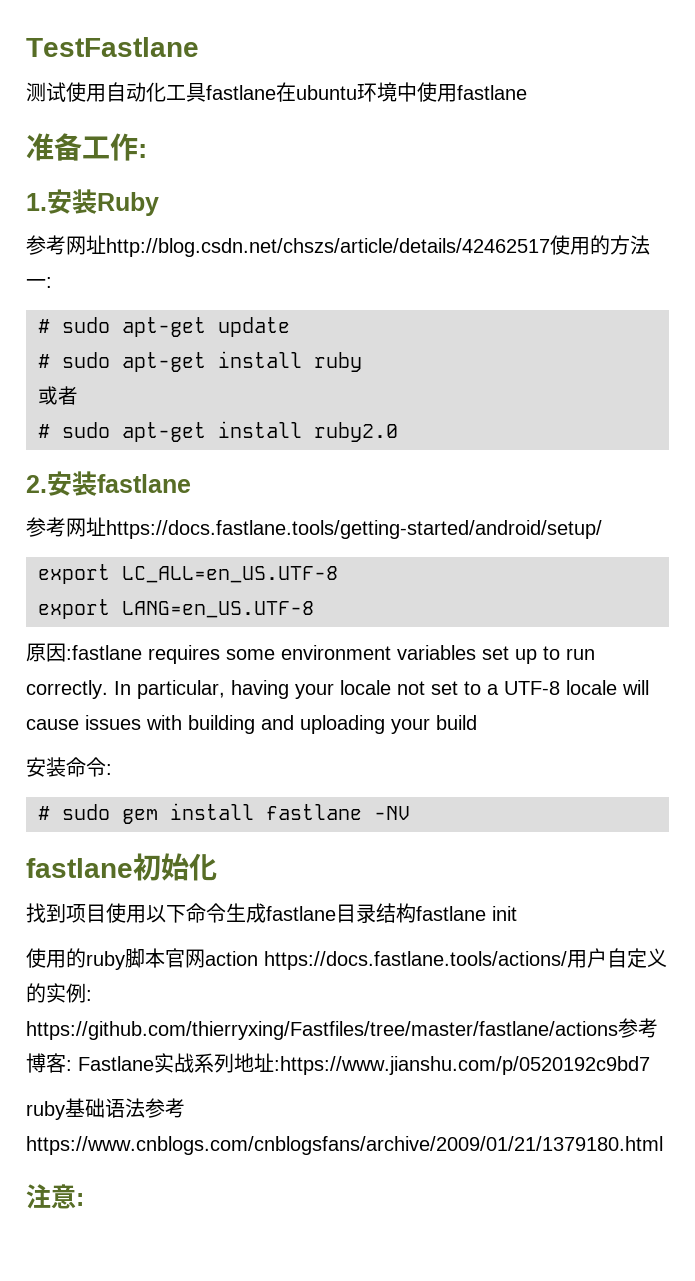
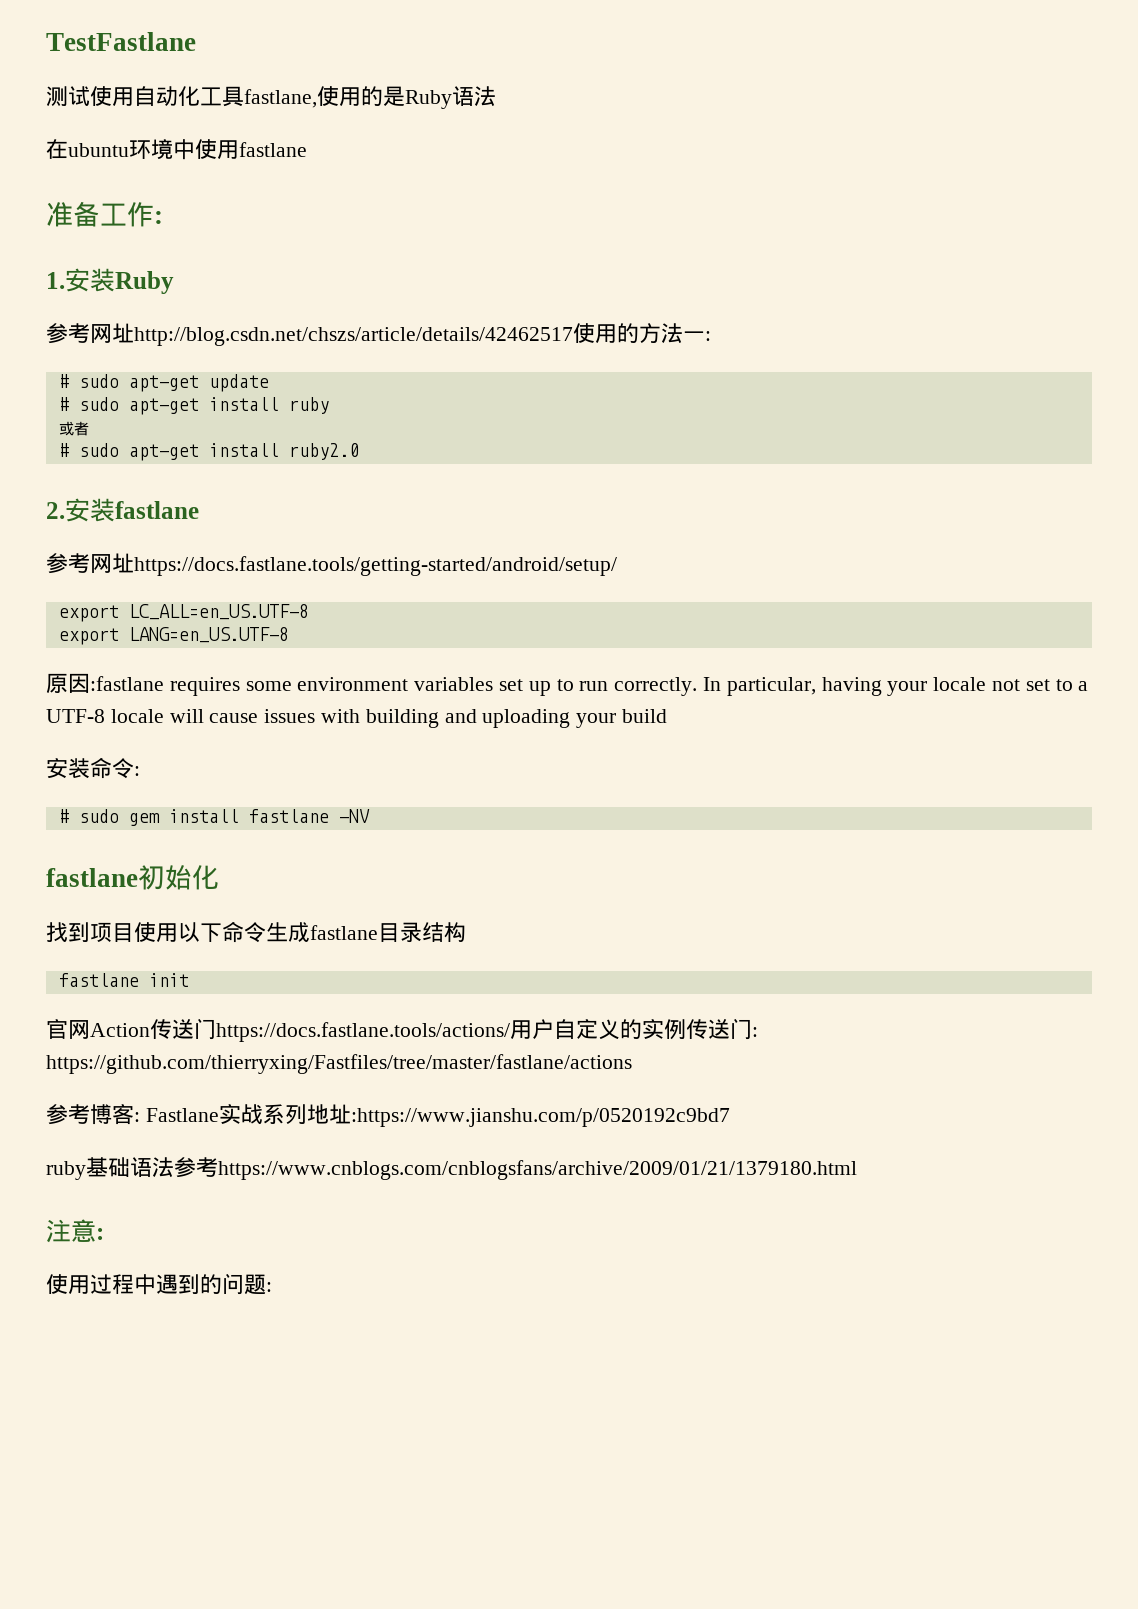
[206,85,276,100] fastlane -> [244,86,496,109] fastlane,使用的是Ruby语法 //
(416, 913) none -> (466, 932) //
[26,948,258,970] 使用的ruby脚本官网action -> [46,1018,216,1040] 官网Action传送门
(86, 993) none -> [686,1018,752,1040] 传送门
(618, 1030) none -> (632, 1064) //
(84, 1199) none -> [46,1273,272,1295] // 使用过程中遇到的问题:

